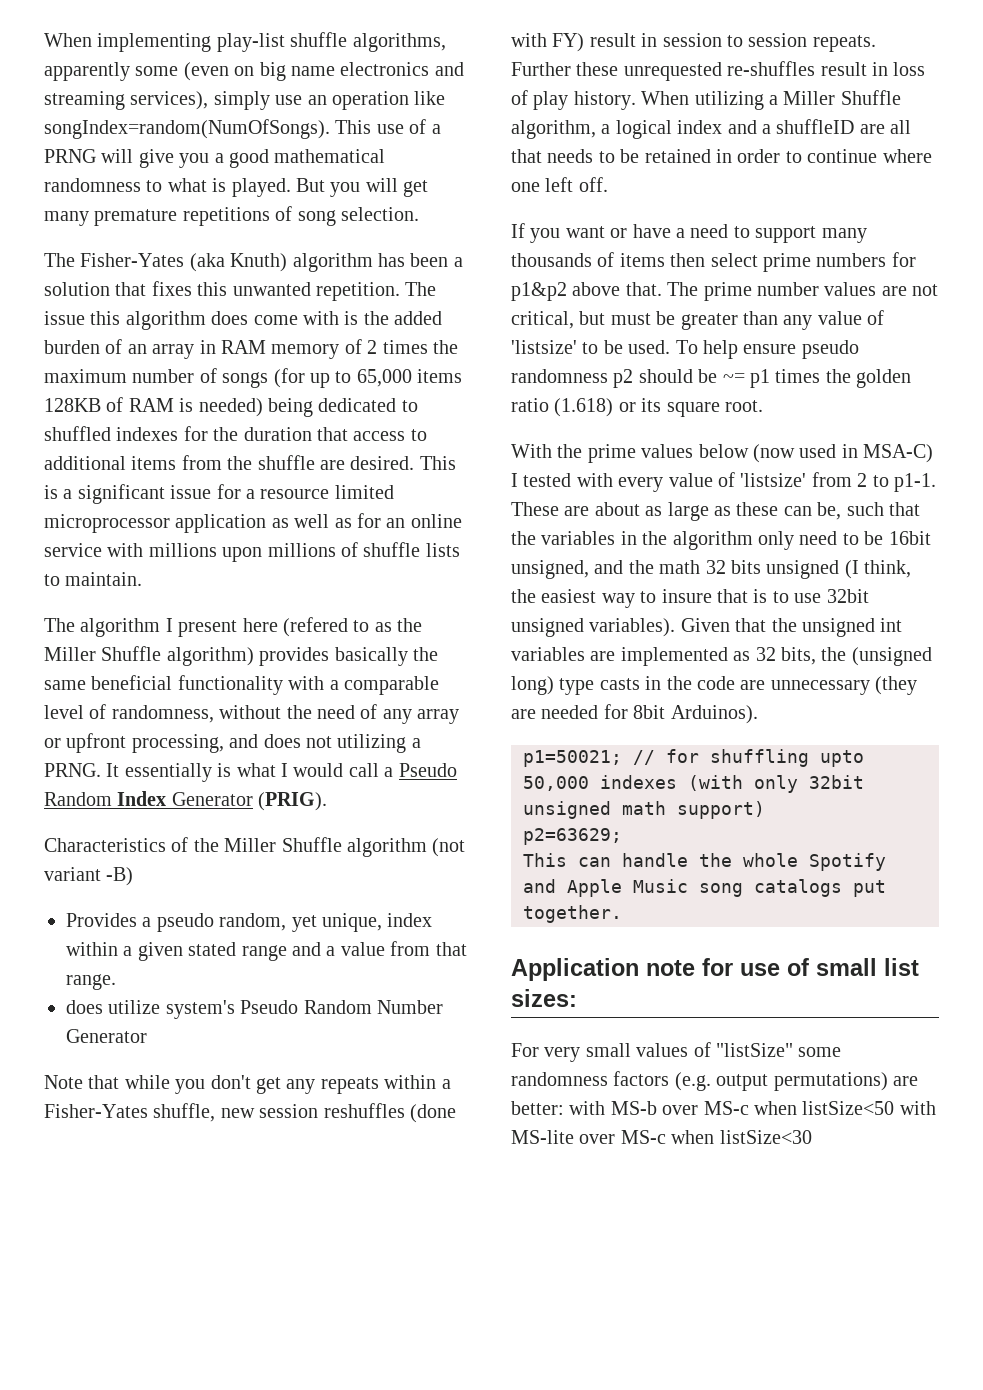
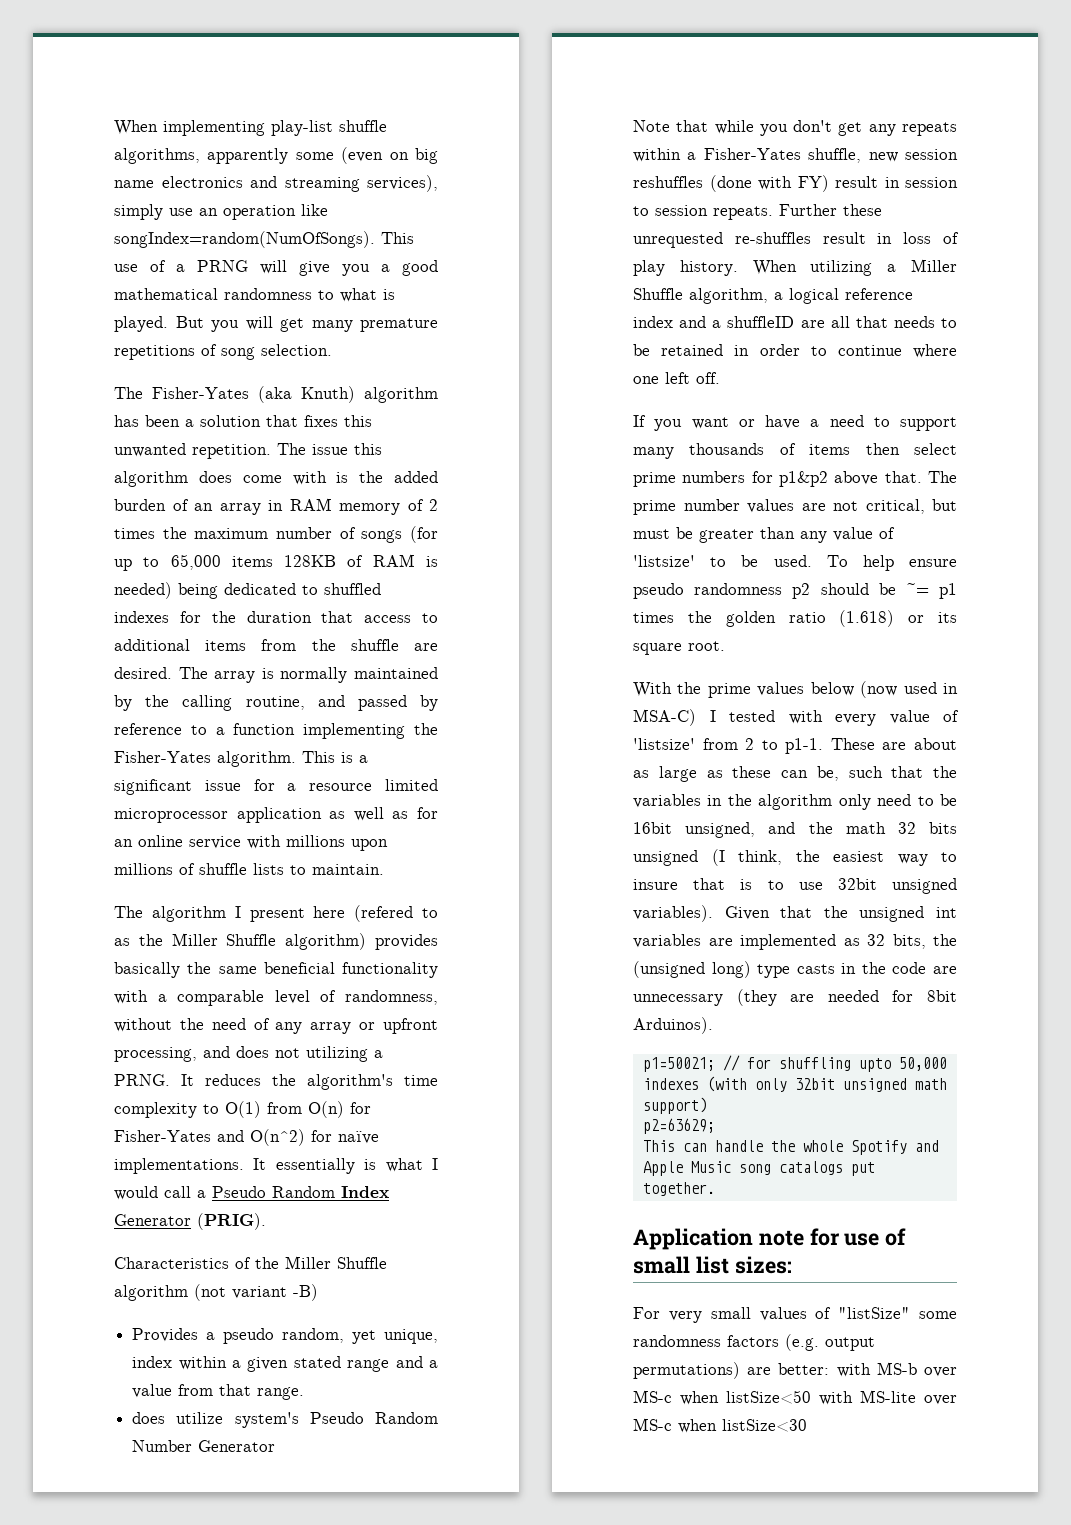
(415, 463) none -> [178,667,438,683] [114,695,438,711] [114,723,438,739] [114,751,296,767] The array is normally maintained by the calling routine, and passed by reference to a function implementing the Fisher-Yates algorithm.
(120, 770) none -> [205,1074,438,1090] [114,1101,371,1118] [114,1129,379,1146] [114,1158,267,1174] reduces the algorithm's time complexity to O(1) from O(n) for Fisher-Yates and O(n^2) for naïve implementations. It
(672, 129) none -> [845,288,913,300] reference

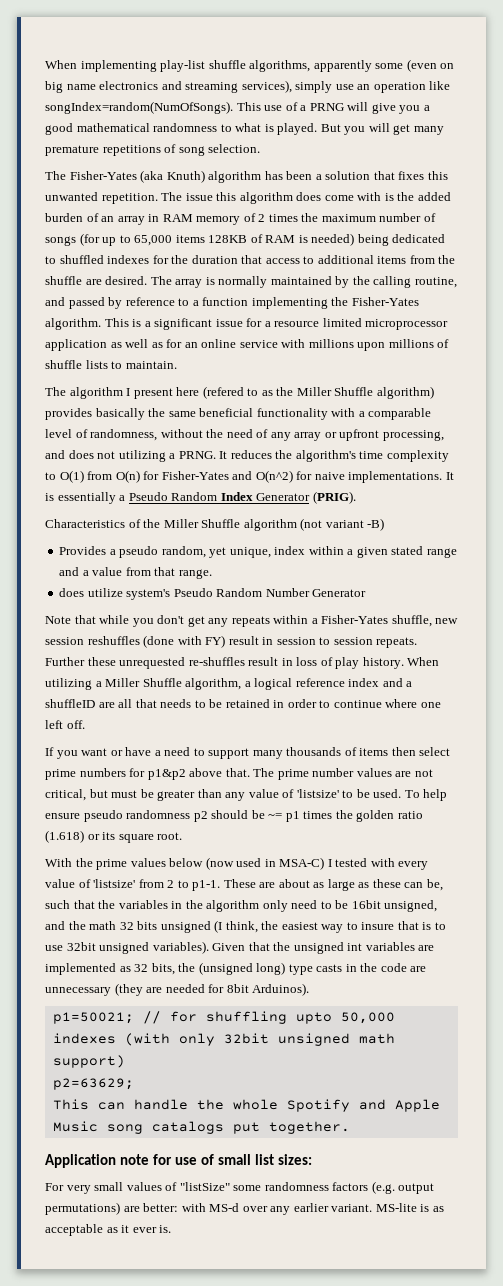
[338,1131,379,1144] naïve -> [314,472,345,480] naive
[275,1158,438,1174] [114,1186,191,1200] essentially is what I would call -> [45,492,116,504] is essentially
[876,1362,957,1377] [633,1390,957,1405] [633,1418,807,1433] MS-b over MS-c when listSize<50 with MS-lite over MS-c when listSize<30 -> [209,1203,444,1215] [45,1224,172,1236] MS-d over any earlier variant. MS-lite is as acceptable as it ever is.

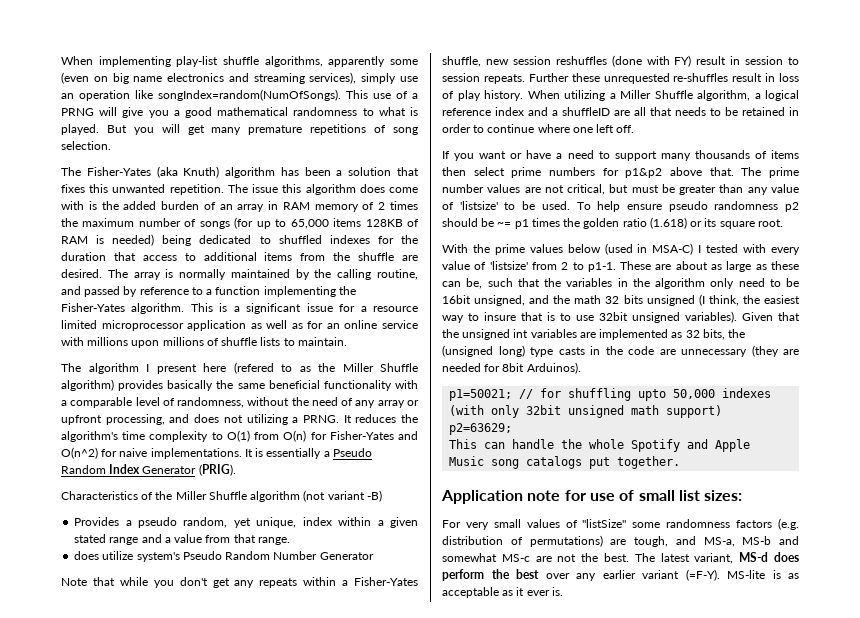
[205,857,262,870] (now used -> [604,243,633,255] (used
[398,1183,435,1194] [45,1202,240,1215] output permutations) are better: with MS-d -> [442,535,799,547] [442,552,799,564] [442,569,539,581] distribution of permutations) are tough, and MS-a, MS-b and somewhat MS-c are not the best. The latest variant, MS-d does perform the best
[331,1204,373,1212] variant. -> [642,569,720,581] variant (=F-Y).

